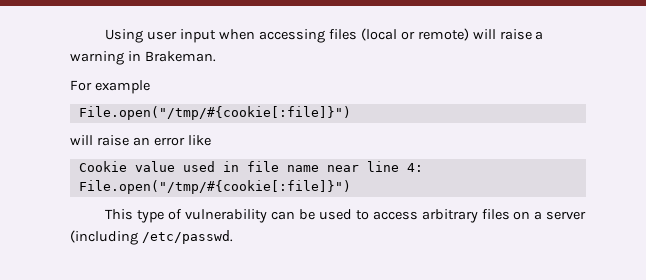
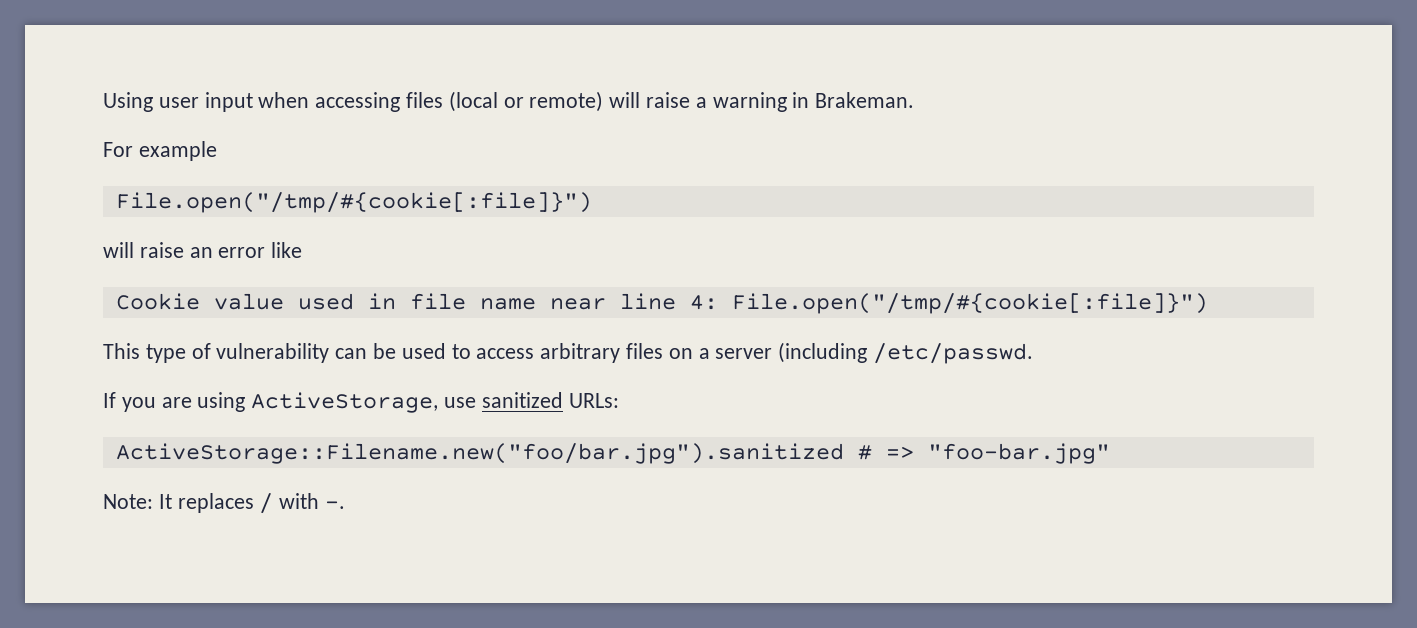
(233, 237) none -> [103,392,619,413] [115,443,1110,464] [103,493,346,514] // If you are using ActiveStorage, use sanitized URLs: // ActiveStorage::Filename.new("foo/bar.jpg").sanitized # => "foo-bar.jpg" // Note: It replaces / with -.

